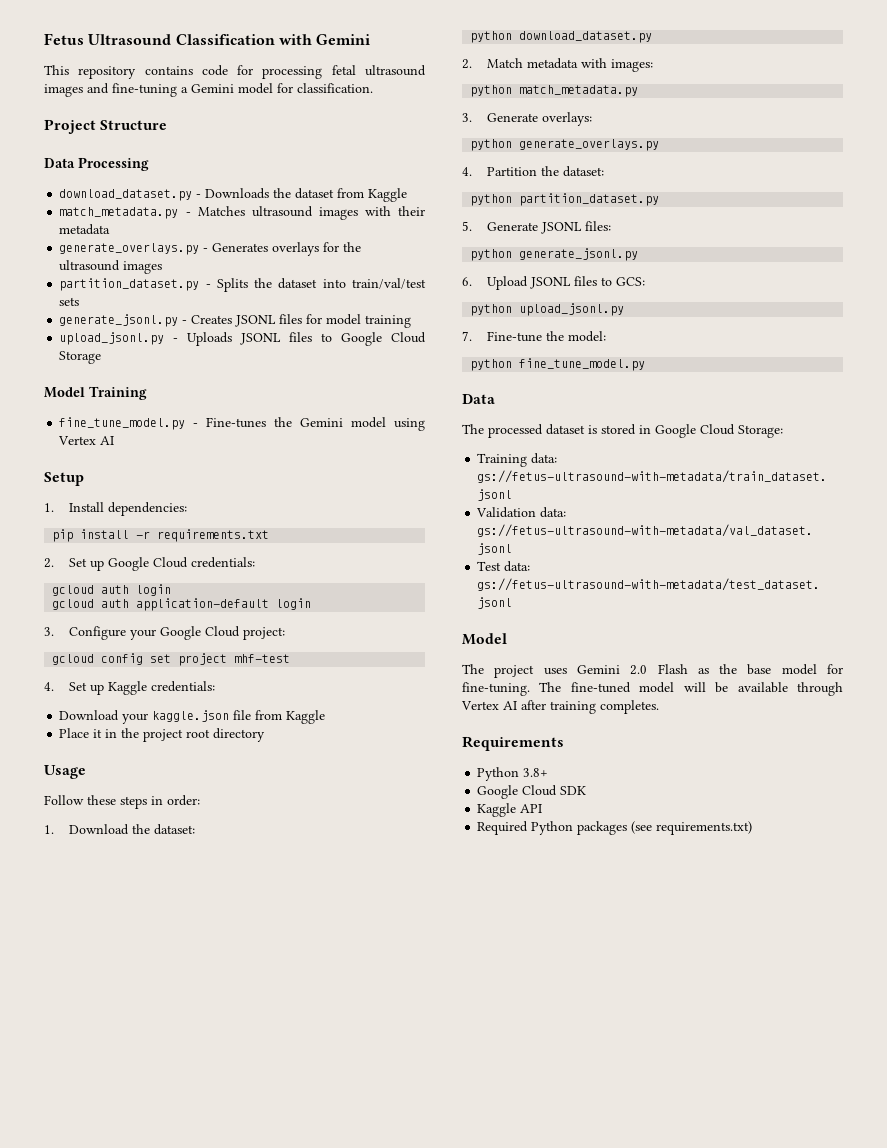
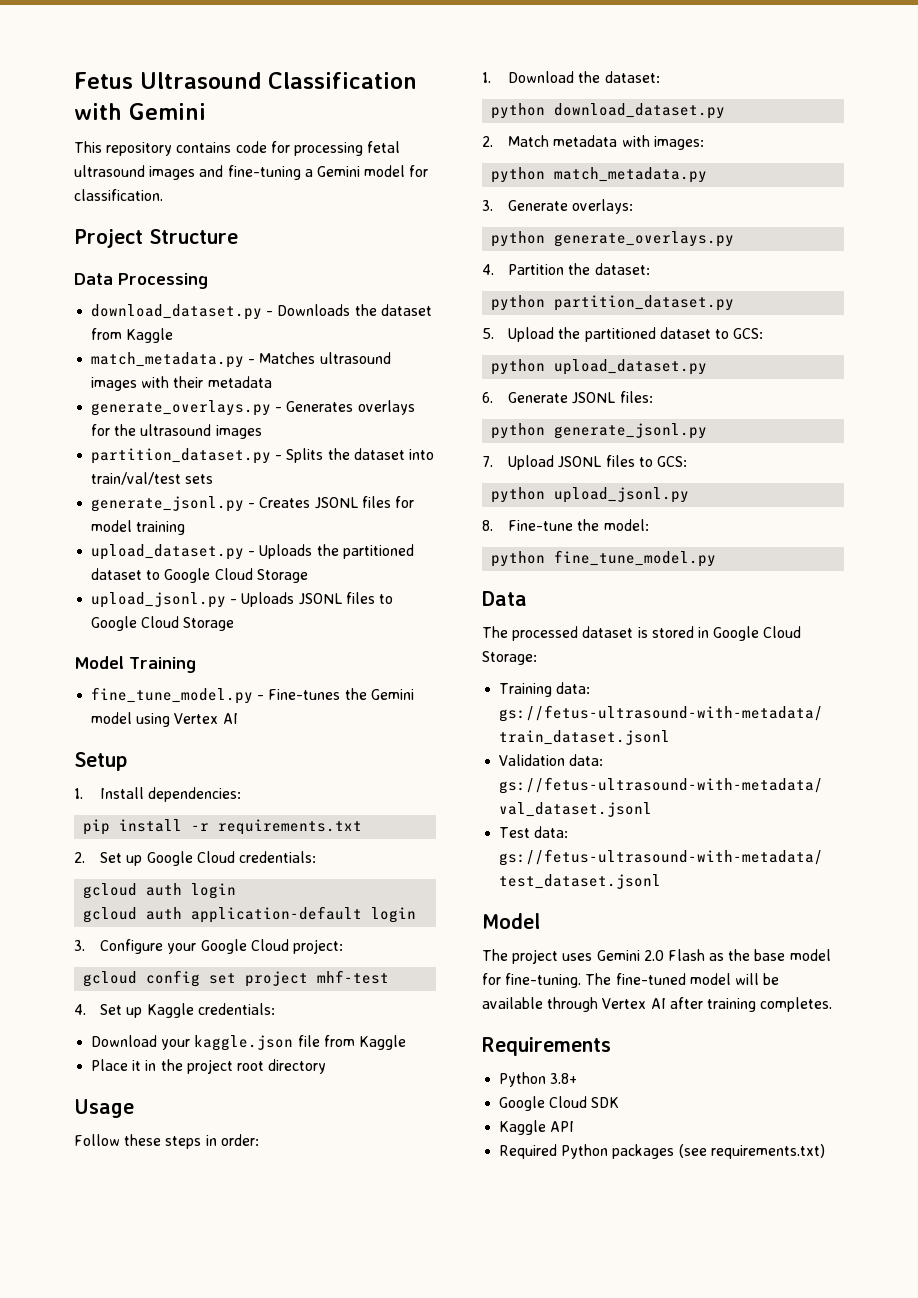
(412, 321) none -> [91,544,414,560] [91,568,308,583] // upload_dataset.py - Uploads the partitioned dataset to Google Cloud Storage
(472, 226) none -> [508,327,764,342] [491,359,708,375] [482,392,493,403] Upload the partitioned dataset to GCS: // python upload_dataset.py // 6.
[462,277,472,286] 6. -> [482,456,493,467] 7.
[462,331,472,341] 7. -> [482,520,493,531] 8.

